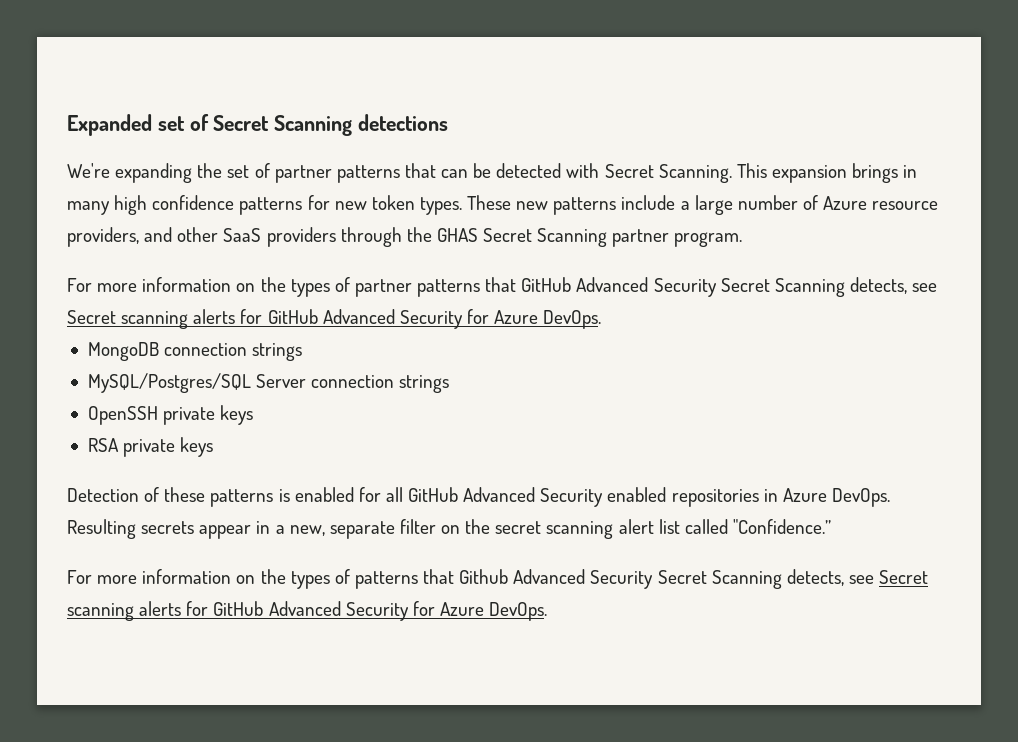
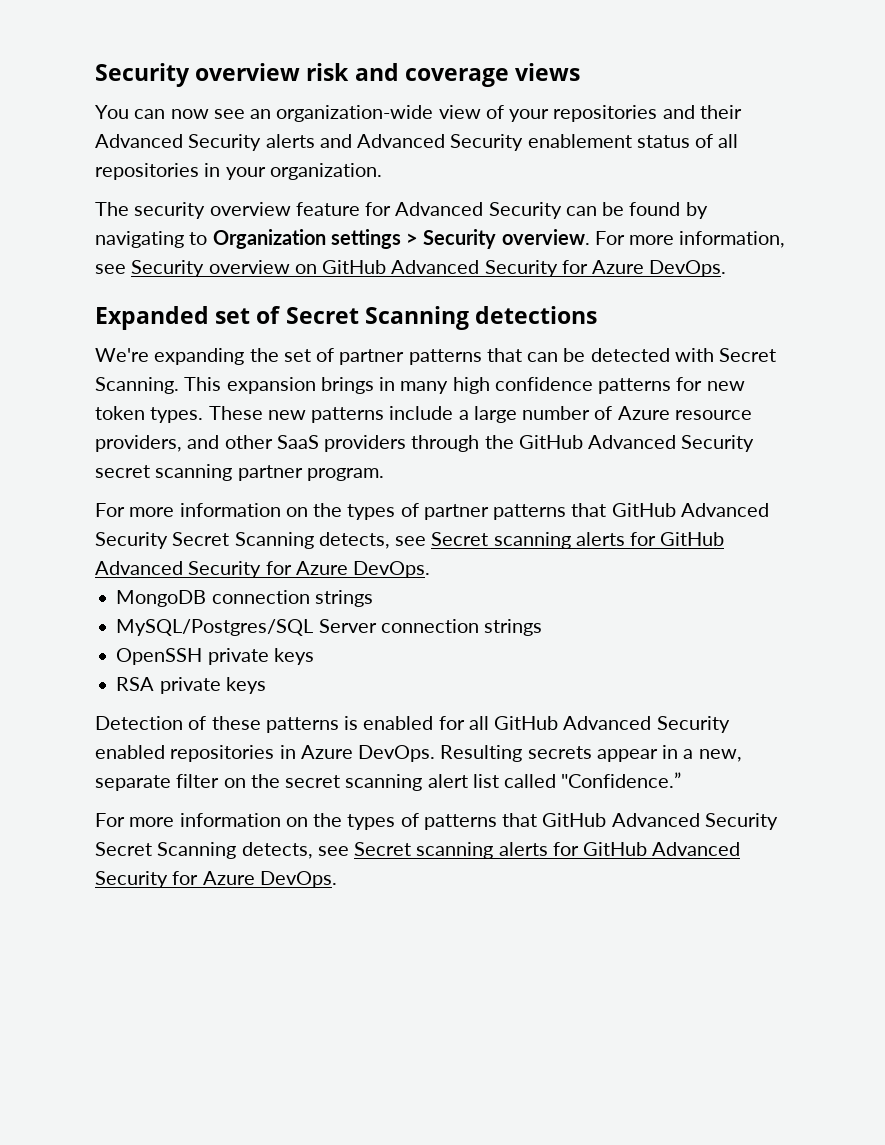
(67, 125) none -> [95,63,581,87] [95,105,742,122] [95,134,739,151] [95,163,382,180] [95,202,708,219] [95,229,786,249] [95,260,727,277] Security overview risk and coverage views // You can now see an organization-wide view of your repositories and their Advanced Security alerts and Advanced Security enablement status of all repositories in your organization. // The security overview feature for Advanced Security can be found by navigating to Organization settings > Security overview. For more information, see Security overview on GitHub Advanced Security for Azure DevOps. //
[436,228,608,247] GHAS Secret Scanning -> [518,435,755,452] [95,464,233,481] GitHub Advanced Security secret scanning
[459,569,509,584] Github -> [542,813,607,827] GitHub

